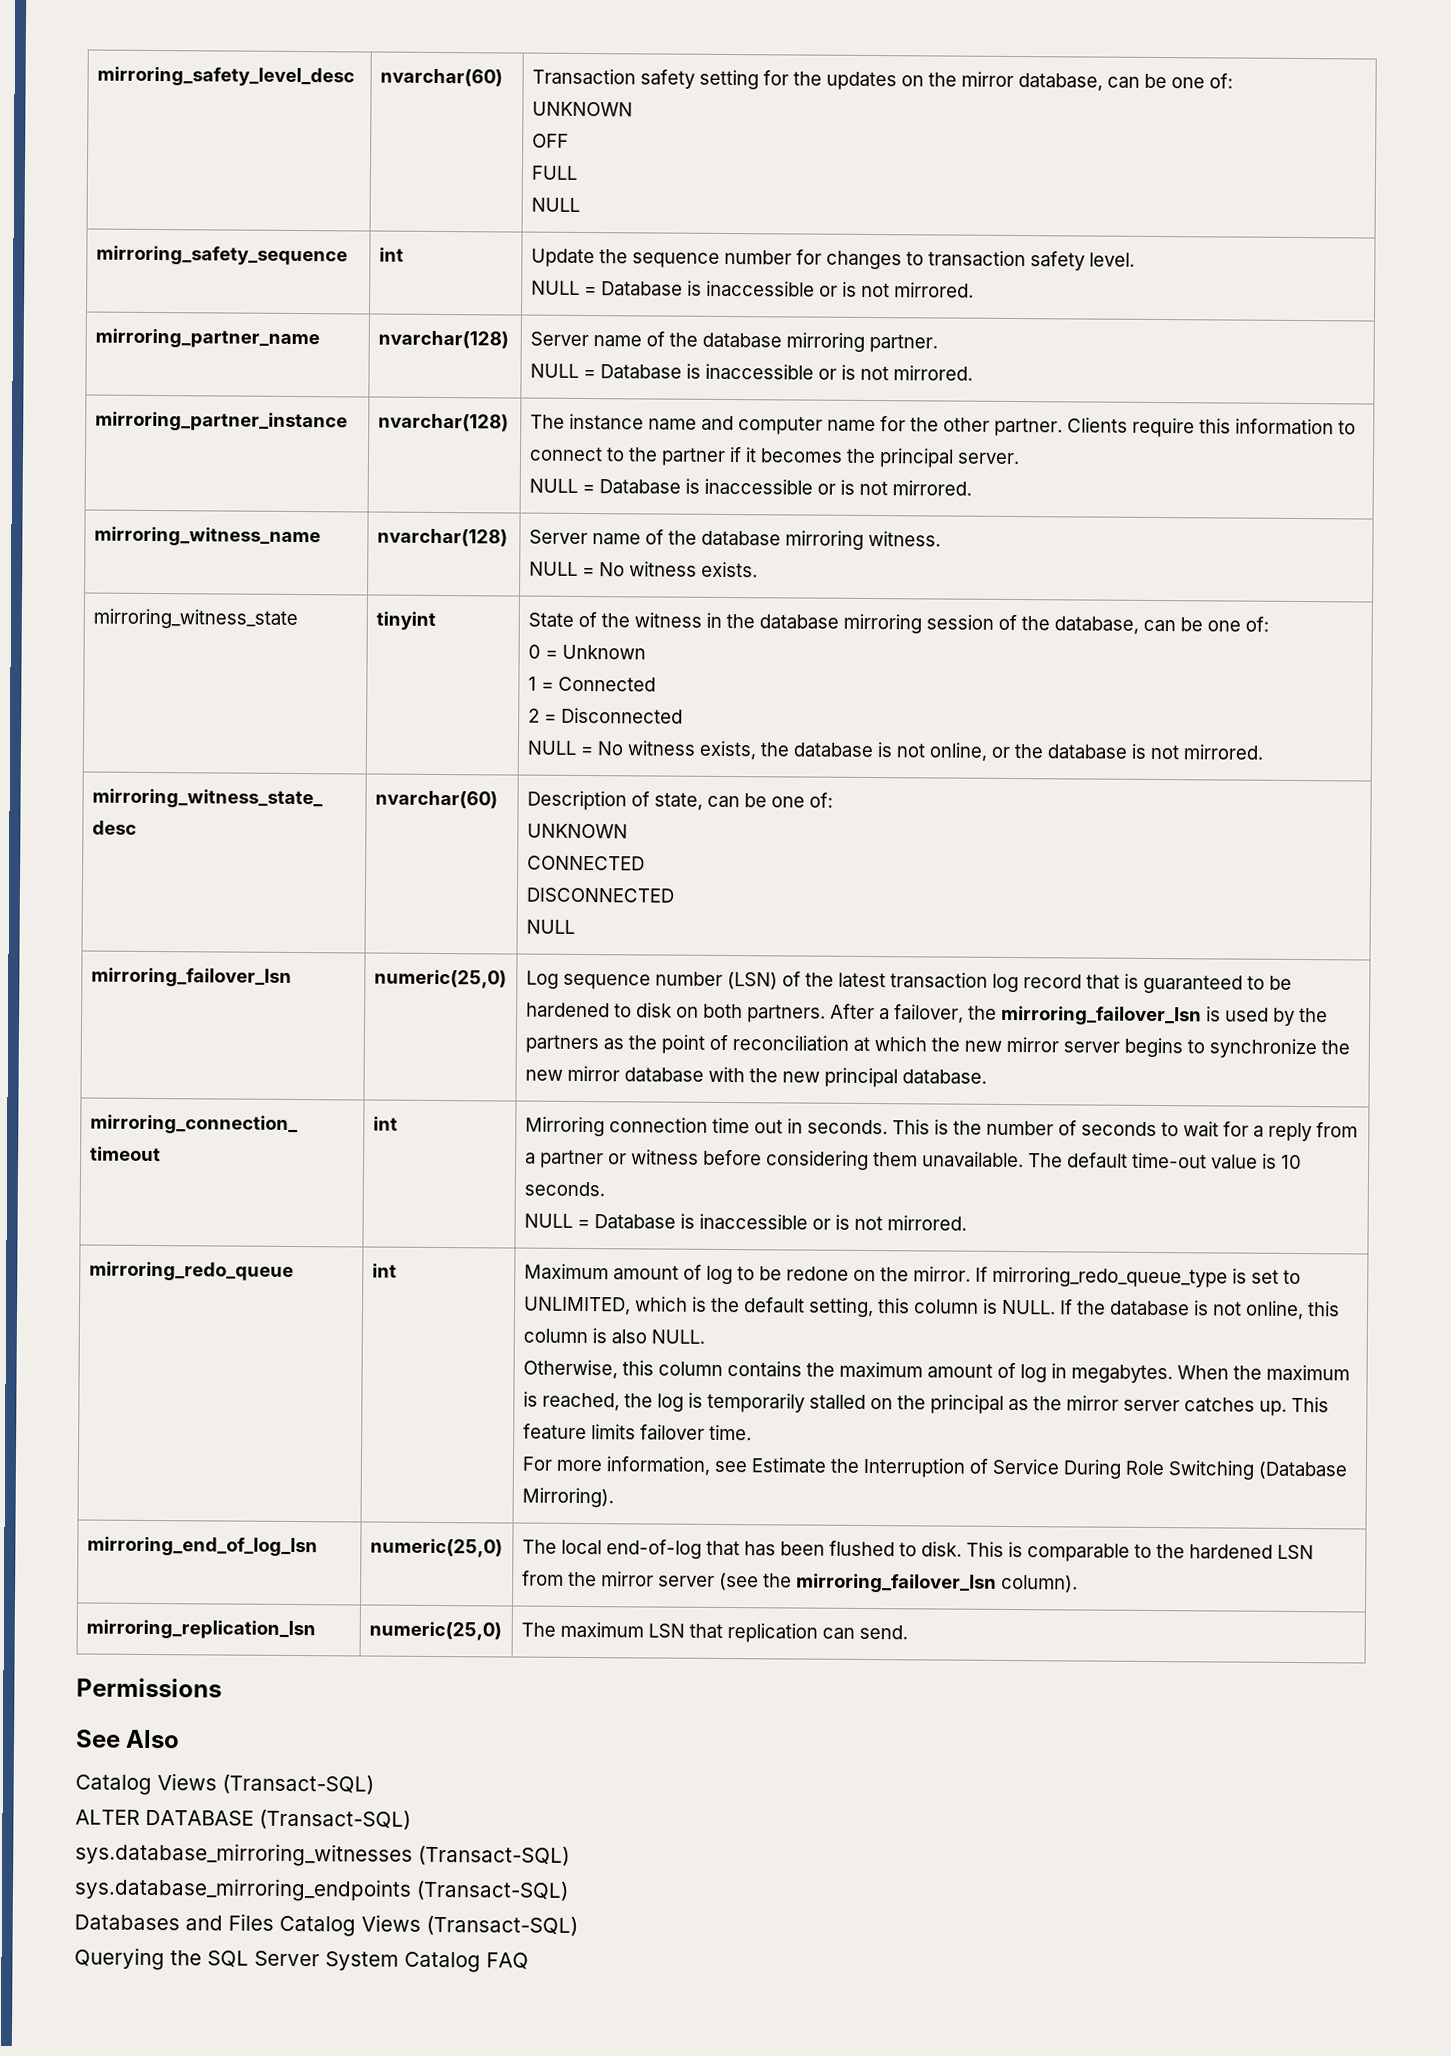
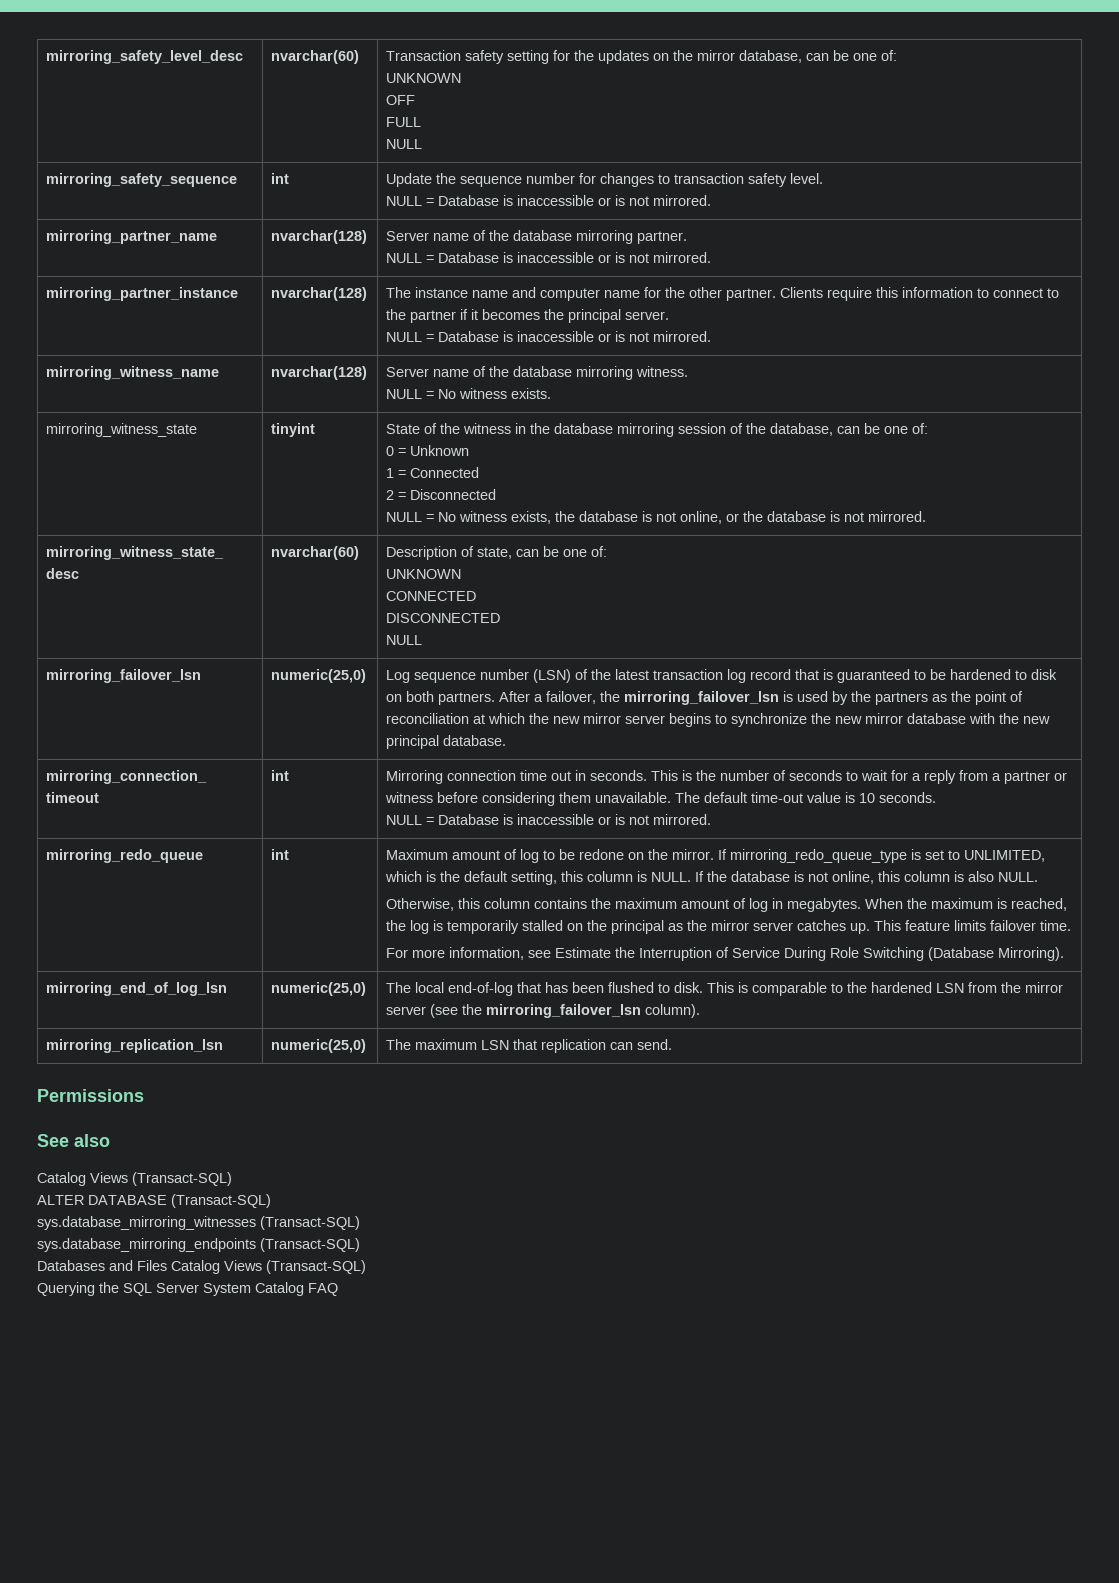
[125,1729,181,1749] Also -> [74,1134,110,1147] also

